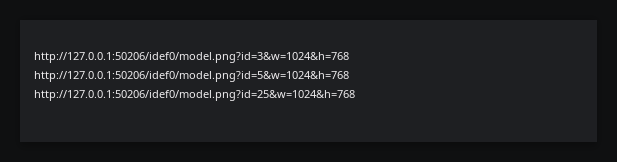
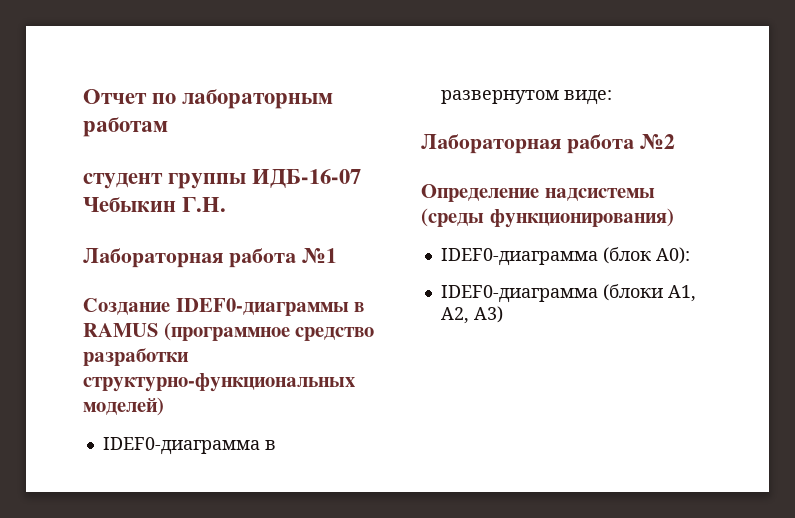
[34,52,349,63] [34,71,349,82] [34,90,355,101] http://127.0.0.1:50206/idef0/model.png?id=3&w=1024&h=768 http://127.0.0.1:50206/idef0/model.png?id=5&w=1024&h=768 http://127.0.0.1:50206/idef0/model.png?id=25&w=1024&h=768 -> [83,89,334,109] [83,117,168,137] [83,169,362,189] [83,197,227,212] [83,248,337,268] [83,298,365,316] [83,322,375,341] [83,348,189,366] [83,373,355,392] [83,397,164,416] [102,437,276,455] [440,90,612,105] [421,134,675,154] [421,184,655,202] [421,208,674,228] [440,247,690,266] [440,284,696,303] [440,306,503,324] Отчет по лабораторным работам // студент группы ИДБ-16-07 Чебыкин Г.Н. // Лабораторная работа №1 // Создание IDEF0-диаграммы в RAMUS (программное средство разработки структурно-функциональных моделей) // IDEF0-диаграмма в развернутом виде: // Лабораторная работа №2 // Определение надсистемы (среды функционирования) // IDEF0-диаграмма (блок А0): // IDEF0-диаграмма (блоки A1, A2, A3)

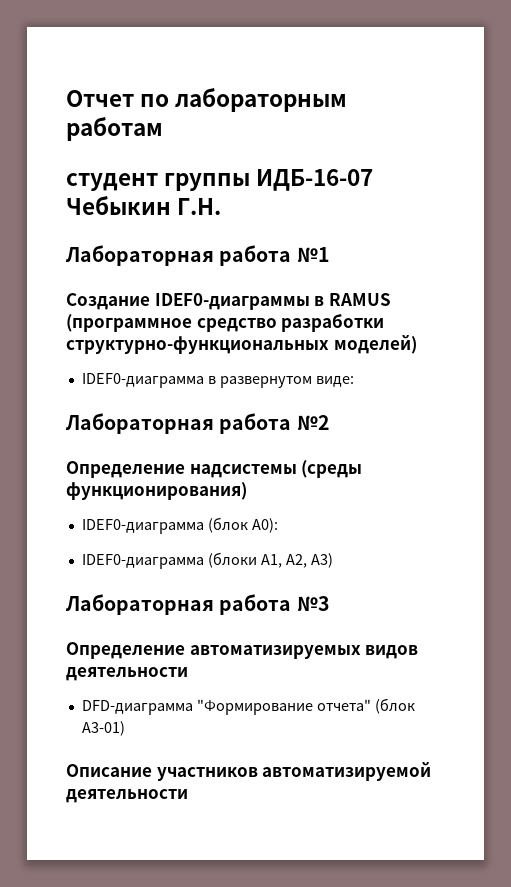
(503, 314) none -> [65,594,330,615] [66,642,419,659] [66,667,188,681] [81,698,415,715] [81,721,125,736] [66,762,432,781] [66,789,188,803] // Лабораторная работа №3 // Определение автоматизируемых видов деятельности // DFD-диаграмма "Формирование отчета" (блок A3-01) // Описание участников автоматизируемой деятельности

